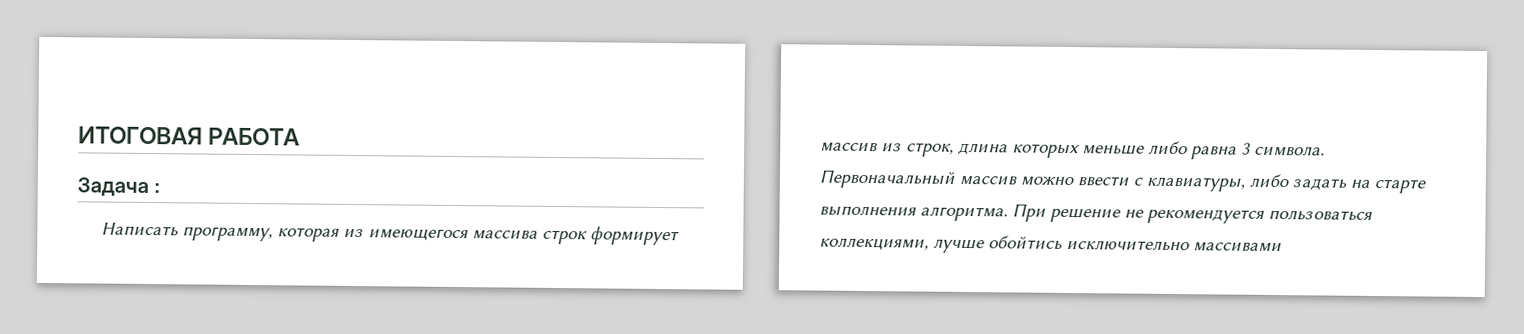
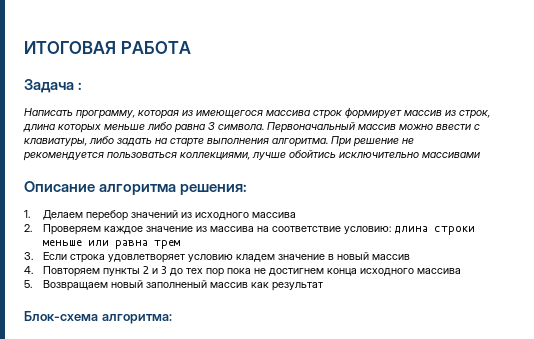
(1282, 247) none -> [24,181,248,195] [24,210,296,221] [24,224,475,235] [42,240,180,249] [24,252,410,263] [24,266,461,277] [24,280,323,291] [24,311,172,324] // Описание алгоритма решения: // 1. Делаем перебор значений из исходного массива // 2. Проверяем каждое значение из массива на соответствие условию: длина строки меньше или равна трем // 3. Если строка удовлетворяет условию кладем значение в новый массив // 4. Повторяем пункты 2 и 3 до тех пор пока не достигнем конца исходного массива // 5. Возвращаем новый заполненый массив как результат // Блок-схема алгоритма:

